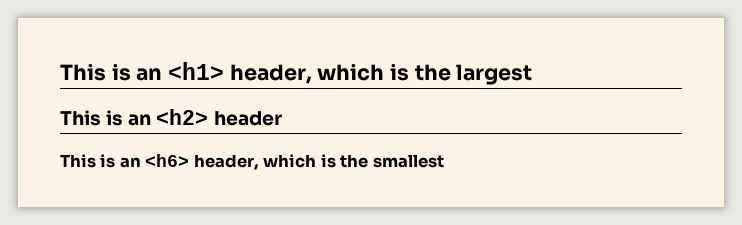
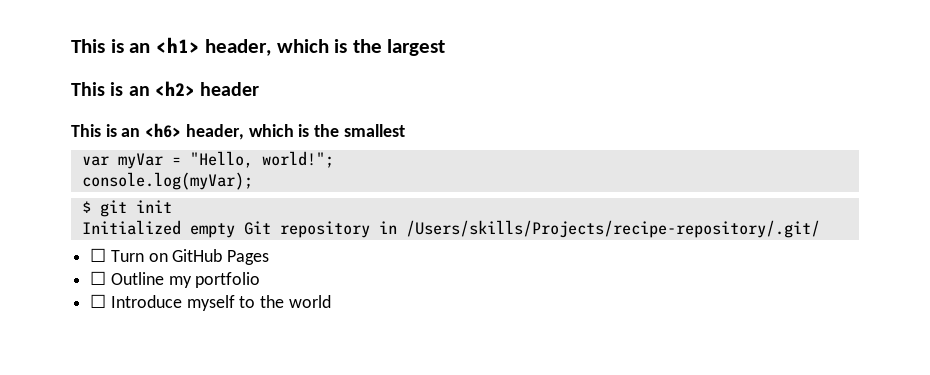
(444, 161) none -> [81,151,334,169] [81,172,253,190] [81,200,172,217] [81,220,820,238] [90,248,270,265] [90,271,261,288] [90,294,331,311] // var myVar = "Hello, world!"; // console.log(myVar); // $ git init // Initialized empty Git repository in /Users/skills/Projects/recipe-repository/.git/ // ☐ Turn on GitHub Pages // ☐ Outline my portfolio // ☐ Introduce myself to the world

